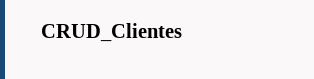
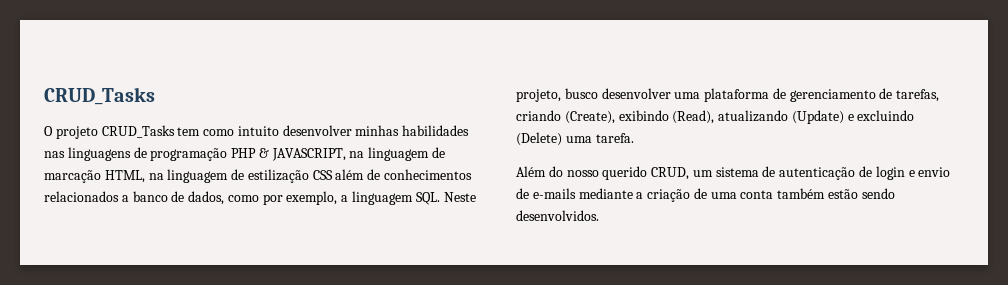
[41,23,182,42] CRUD_Clientes -> [44,87,155,105] [44,125,470,139] [44,147,446,161] [44,169,473,183] [44,191,476,205] [516,88,940,102] [516,110,915,124] [516,132,634,146] [516,166,951,180] [516,188,895,202] [516,210,599,221] CRUD_Tasks // O projeto CRUD_Tasks tem como intuito desenvolver minhas habilidades nas linguagens de programação PHP & JAVASCRIPT, na linguagem de marcação HTML, na linguagem de estilização CSS além de conhecimentos relacionados a banco de dados, como por exemplo, a linguagem SQL. Neste projeto, busco desenvolver uma plataforma de gerenciamento de tarefas, criando (Create), exibindo (Read), atualizando (Update) e excluindo (Delete) uma tarefa. // Além do nosso querido CRUD, um sistema de autenticação de login e envio de e-mails mediante a criação de uma conta também estão sendo desenvolvidos.

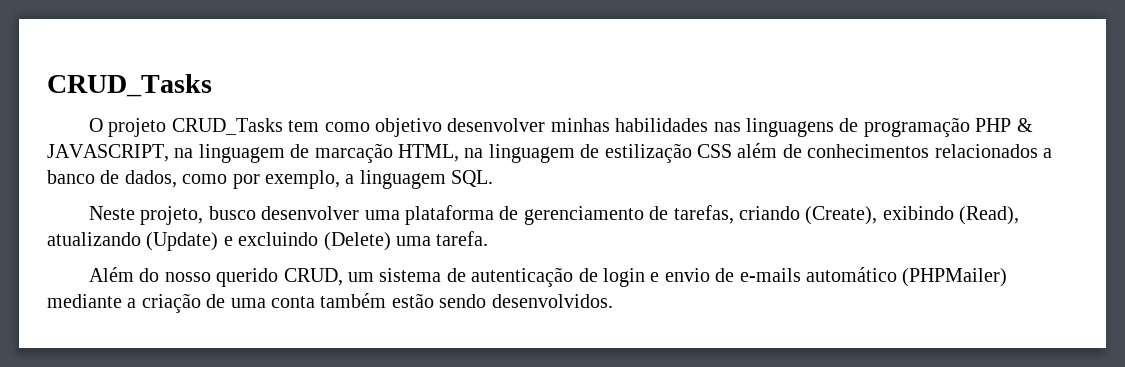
[237,126,279,136] intuito -> [375,118,443,137] objetivo
(440, 198) none -> (494, 178) //
(576, 193) none -> [806,267,1008,287] automático (PHPMailer)

